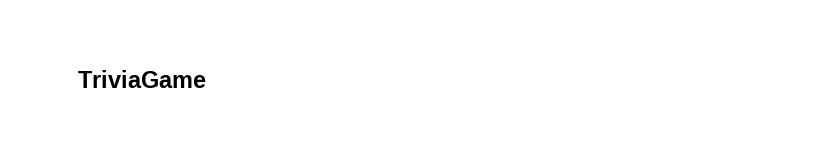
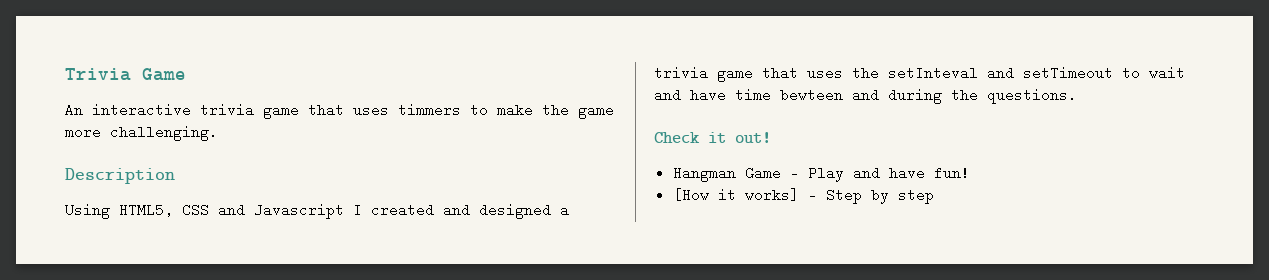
[78,70,206,88] TriviaGame -> [65,68,186,81] [65,103,614,119] [65,125,218,141] [65,168,175,184] [65,203,569,219] [654,66,1185,82] [654,88,1077,104] [654,132,771,143] [672,166,970,182] [672,188,934,204] Trivia Game // An interactive trivia game that uses timmers to make the game more challenging. // Description // Using HTML5, CSS and Javascript I created and designed a trivia game that uses the setInteval and setTimeout to wait and have time bewteen and during the questions. // Check it out! // Hangman Game - Play and have fun! // [How it works] - Step by step

